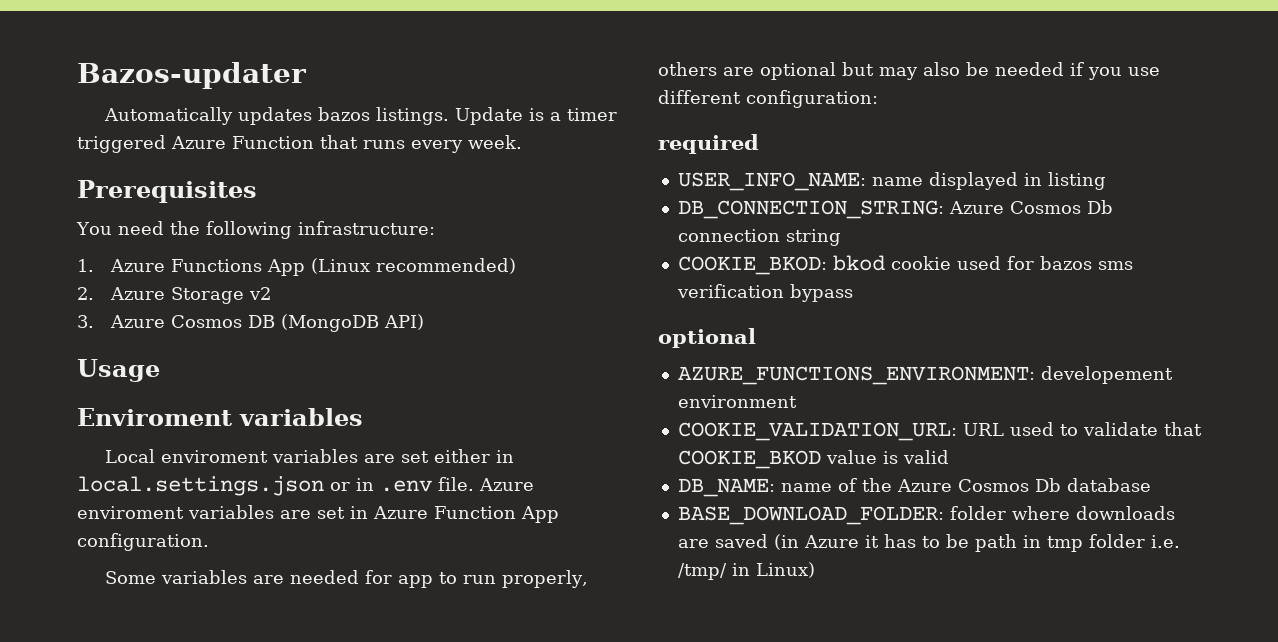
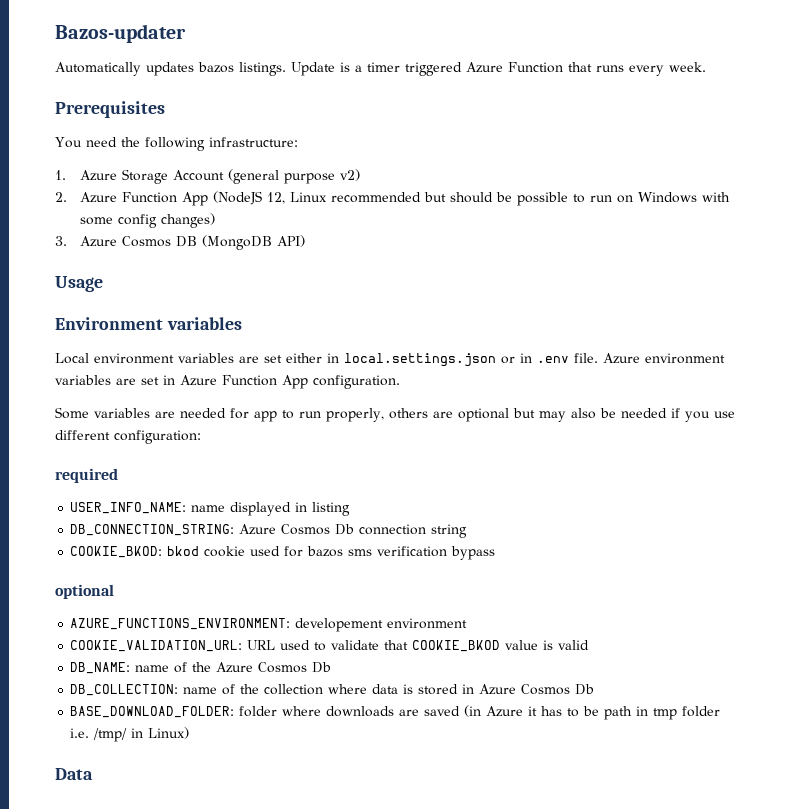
[171,258,517,276] [77,287,272,304] Functions App (Linux recommended) // 2. Azure Storage v2 -> [121,169,360,184] [55,191,730,206] [79,213,215,228] Storage Account (general purpose v2) // 2. Azure Function App (NodeJS 12, Linux recommended but should be possible to run on Windows with some config changes)
[77,408,232,426] Enviroment -> [55,317,163,330] Environment
[160,450,268,463] enviroment -> [94,353,174,364] environment
[77,506,184,519] enviroment -> [645,353,725,364] environment
[1066,478,1151,492] database -> [70,684,595,696] // DB_COLLECTION: name of the collection where data is stored in Azure Cosmos Db
(815, 570) none -> [55,768,93,780] // Data

